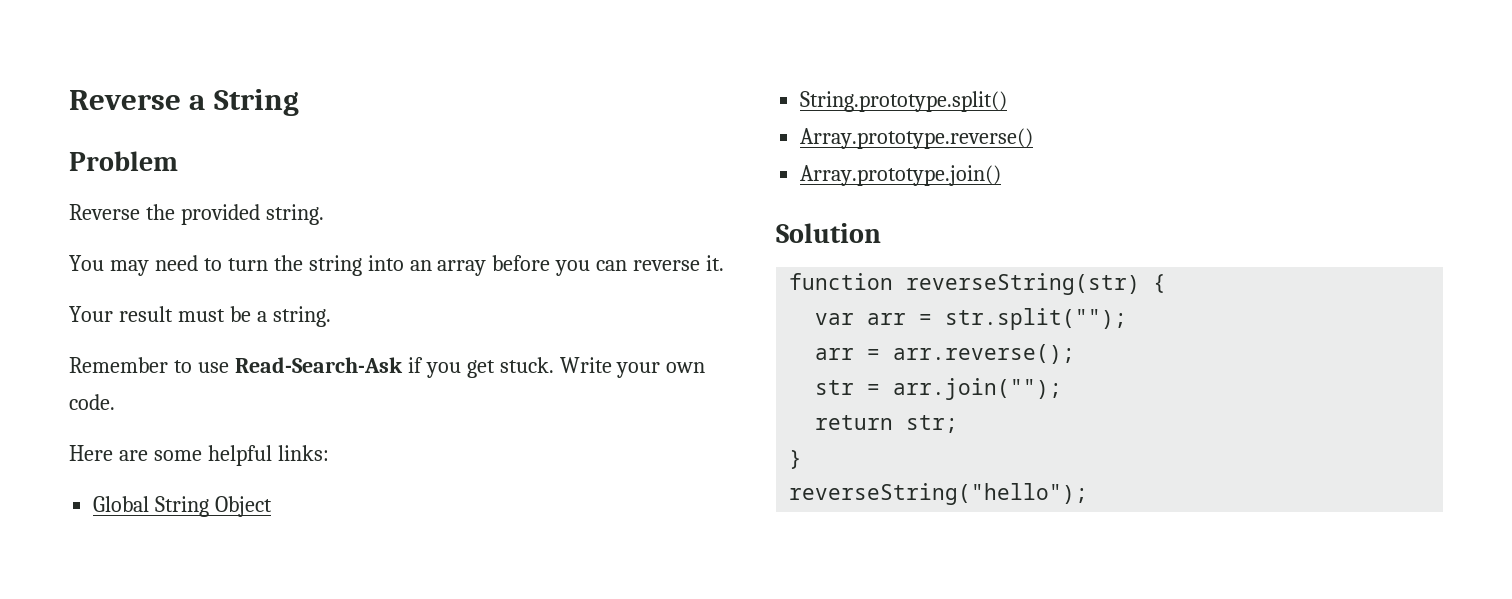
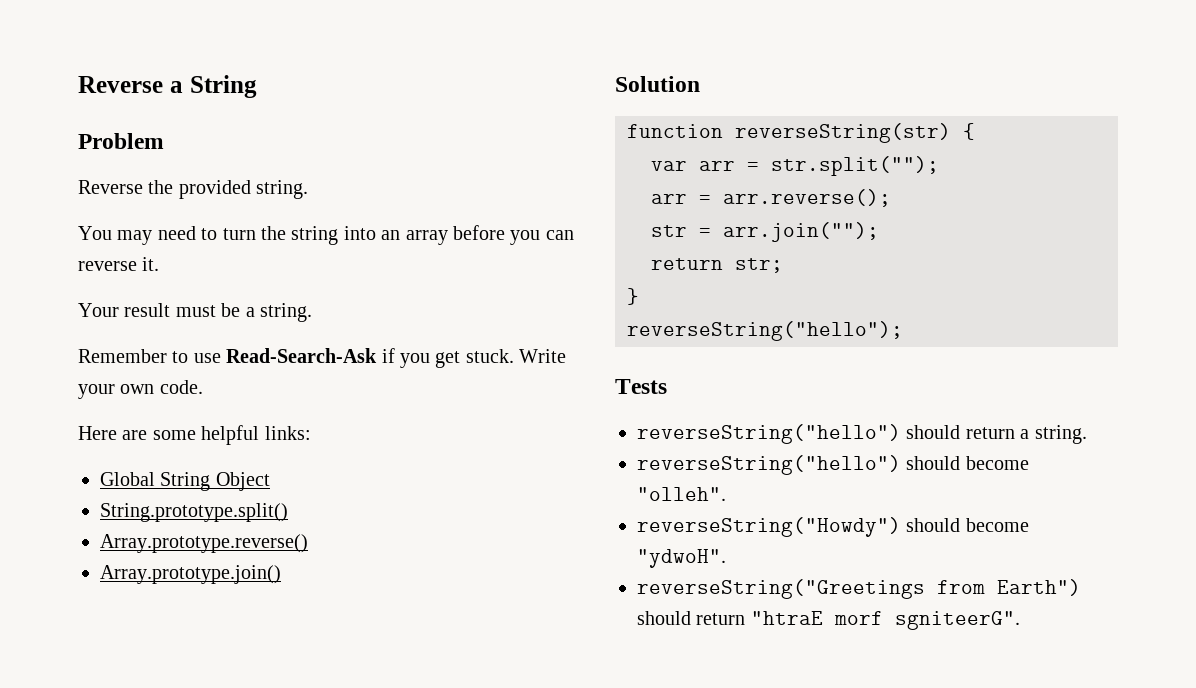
(1089, 494) none -> [615,379,667,394] [637,424,1087,444] [637,455,1029,475] [637,487,726,501] [637,517,1029,537] [637,549,726,568] [637,579,1081,599] [637,611,1020,630] // Tests // reverseString("hello") should return a string. // reverseString("hello") should become "olleh". // reverseString("Howdy") should become "ydwoH". // reverseString("Greetings from Earth") should return "htraE morf sgniteerG".

